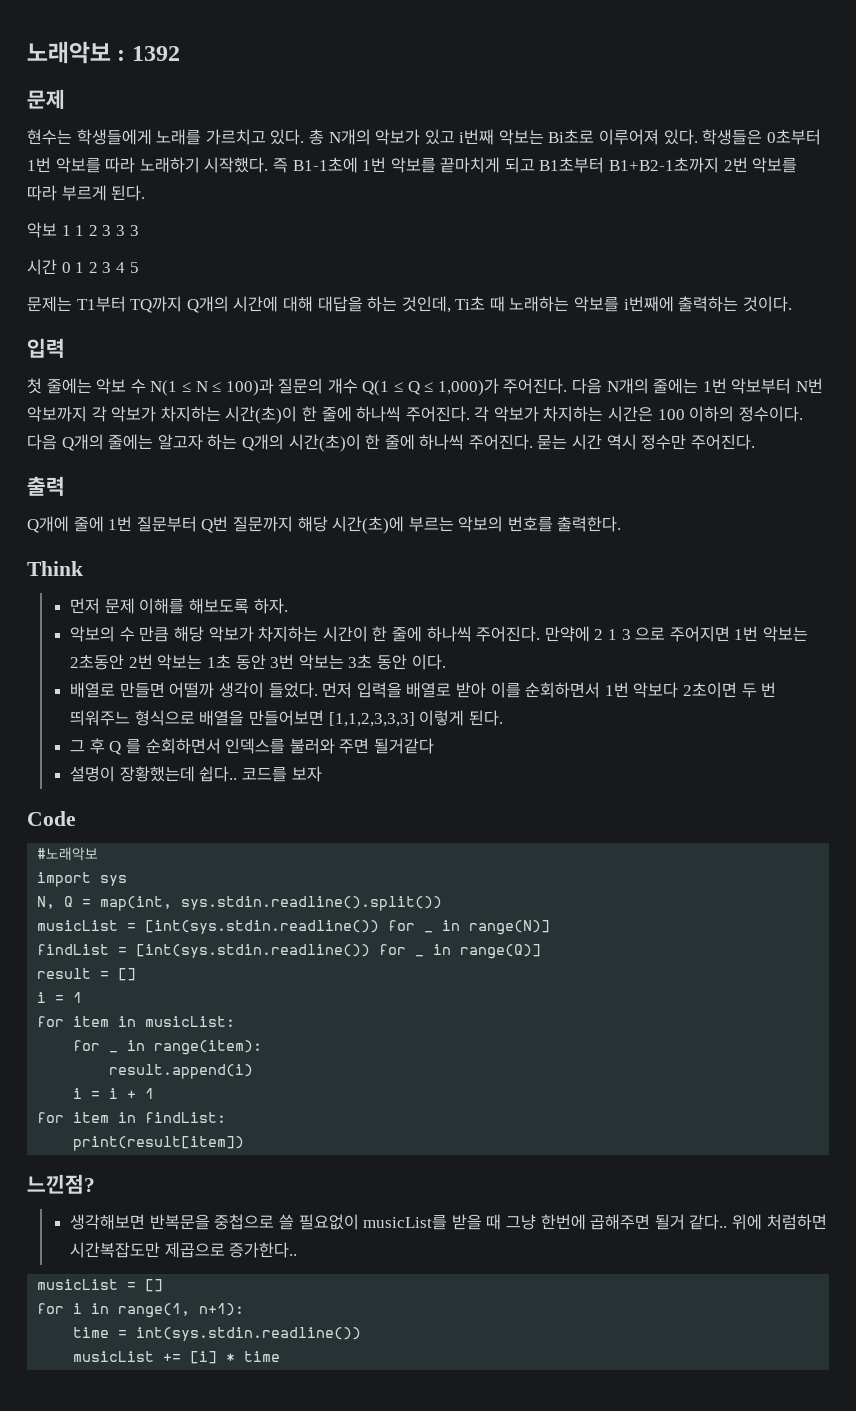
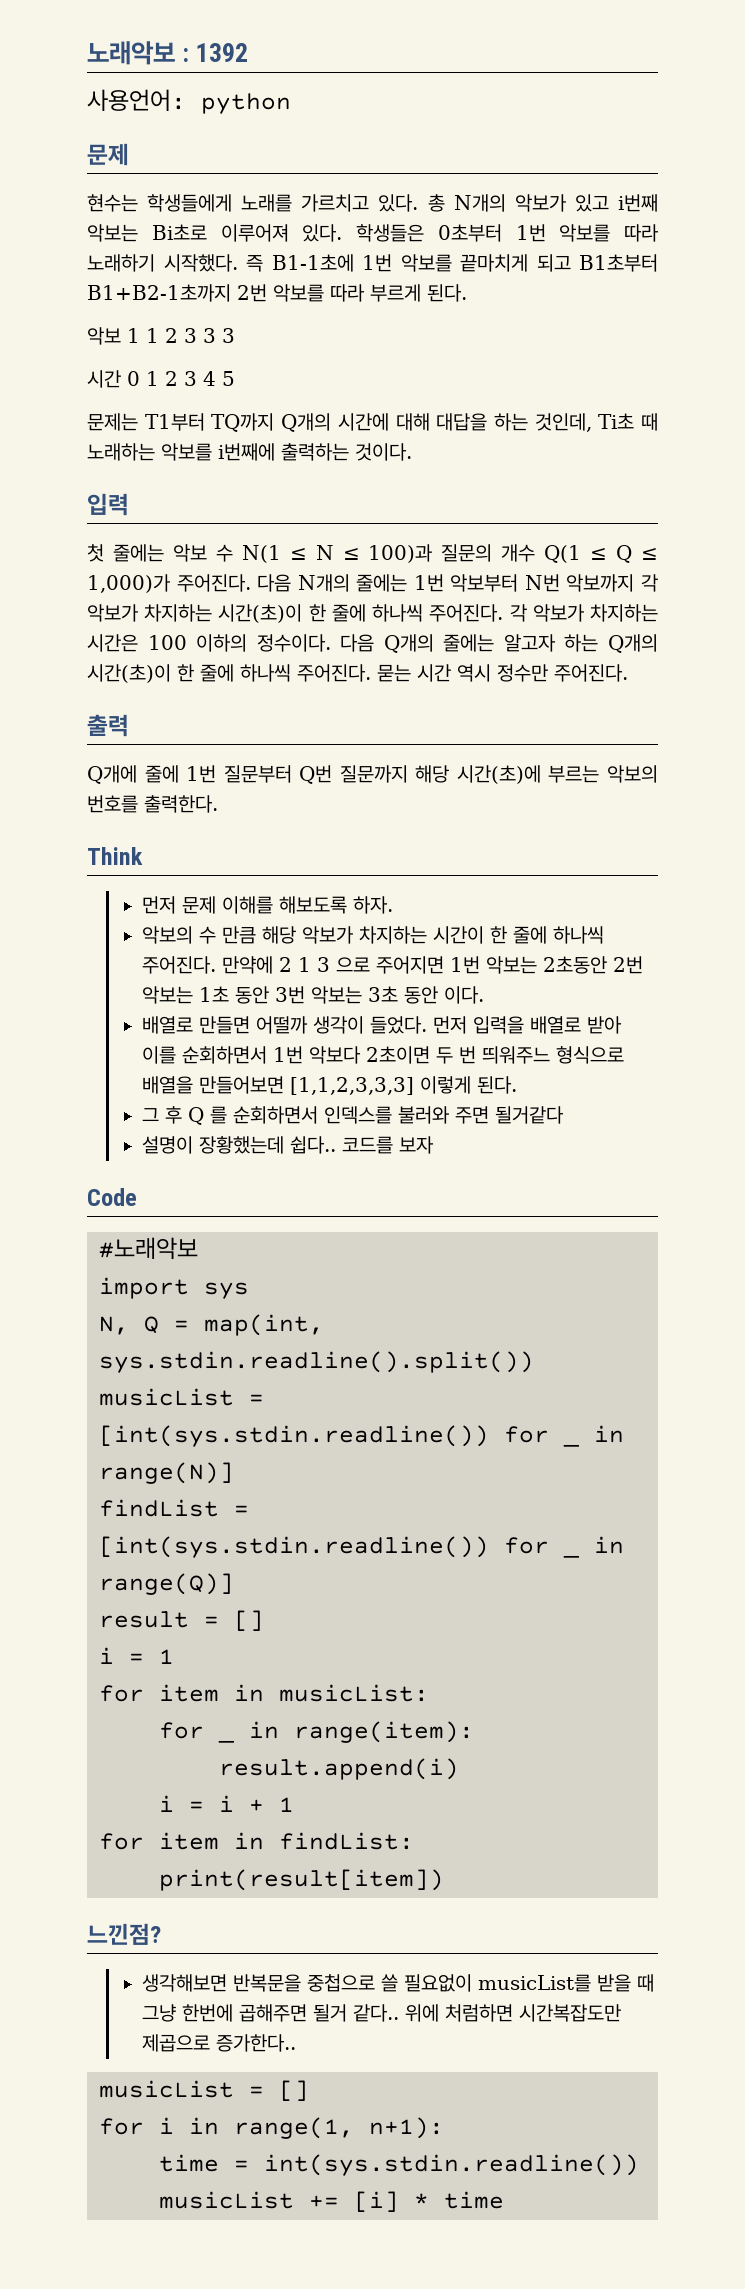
(180, 53) none -> [87,89,291,114] // 사용언어: python

